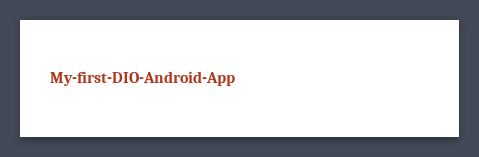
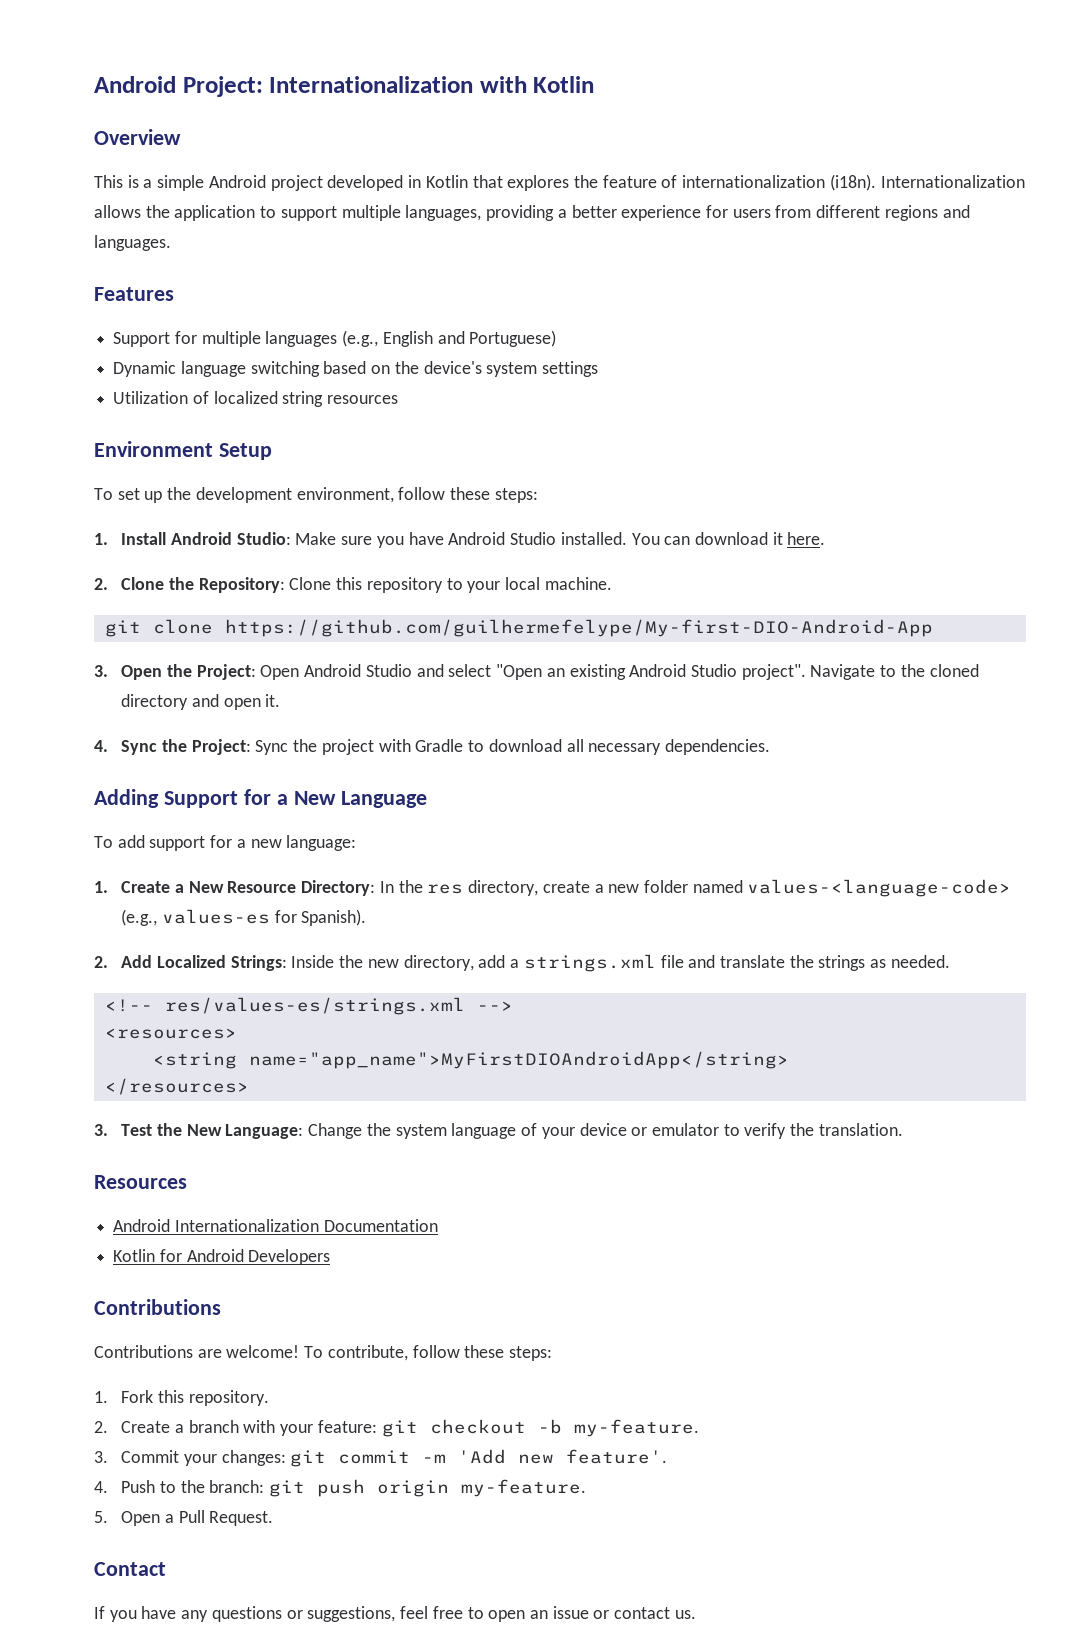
[50,71,235,86] My-first-DIO-Android-App -> [94,76,595,97] [94,129,181,145] [94,174,1025,191] [94,205,970,221] [94,235,171,251] [94,287,174,301] [113,330,557,347] [113,361,599,377] [113,391,399,407] [94,441,272,460] [94,487,538,503] [94,532,826,548] [94,577,612,593] [104,619,933,637] [94,664,979,680] [121,694,281,710] [94,739,771,755] [94,789,427,808] [94,835,357,851] [94,879,1012,897] [121,909,367,926] [94,954,950,972] [104,997,513,1015] [104,1028,237,1039] [152,1051,789,1069] [104,1078,249,1095] [94,1123,903,1139] [94,1175,187,1189] [113,1219,438,1232] [113,1249,331,1265] [94,1299,221,1315] [94,1345,553,1361] [94,1390,269,1406] [94,1419,699,1437] [94,1449,668,1467] [94,1479,587,1497] [94,1510,274,1526] [94,1562,166,1576] [94,1606,696,1622] Android Project: Internationalization with Kotlin // Overview // This is a simple Android project developed in Kotlin that explores the feature of internationalization (i18n). Internationalization allows the application to support multiple languages, providing a better experience for users from different regions and languages. // Features // Support for multiple languages (e.g., English and Portuguese) // Dynamic language switching based on the device's system settings // Utilization of localized string resources // Environment Setup // To set up the development environment, follow these steps: // 1. Install Android Studio: Make sure you have Android Studio installed. You can download it here. // 2. Clone the Repository: Clone this repository to your local machine. // git clone https://github.com/guilhermefelype/My-first-DIO-Android-App // 3. Open the Project: Open Android Studio and select "Open an existing Android Studio project". Navigate to the cloned directory and open it. // 4. Sync the Project: Sync the project with Gradle to download all necessary dependencies. // Adding Support for a New Language // To add support for a new language: // 1. Create a New Resource Directory: In the res directory, create a new folder named values-<language-code> (e.g., values-es for Spanish). // 2. Add Localized Strings: Inside the new directory, add a strings.xml file and translate the strings as needed. // <!-- res/values-es/strings.xml --> // <resources> // <string name="app_name">MyFirstDIOAndroidApp</string> // </resources> // 3. Test the New Language: Change the system language of your device or emulator to verify the translation. // Resources // Android Internationalization Documentation // Kotlin for Android Developers // Contributions // Contributions are welcome! To contribute, follow these steps: // 1. Fork this repository. // 2. Create a branch with your feature: git checkout -b my-feature. // 3. Commit your changes: git commit -m 'Add new feature'. // 4. Push to the branch: git push origin my-feature. // 5. Open a Pull Request. // Contact // If you have any questions or suggestions, feel free to open an issue or contact us.

